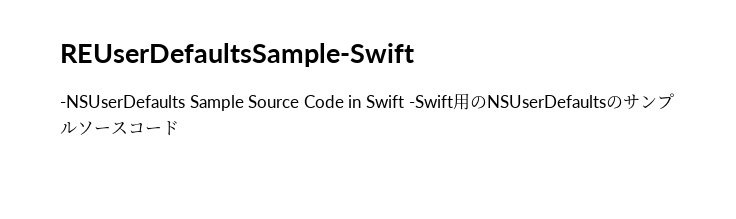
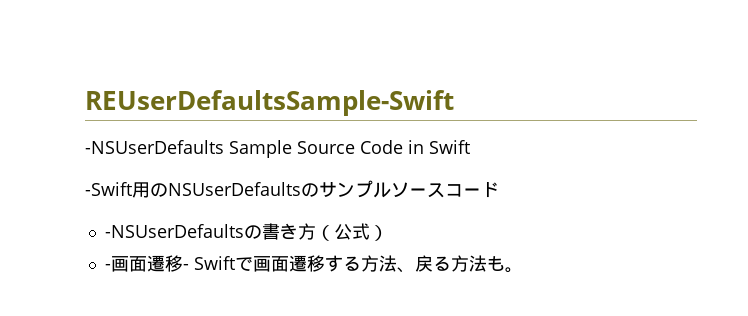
(404, 101) none -> (470, 147) //
(179, 128) none -> [104,223,388,241] [104,255,523,273] // -NSUserDefaultsの書き方（公式） // -画面遷移- Swiftで画面遷移する方法、戻る方法も。

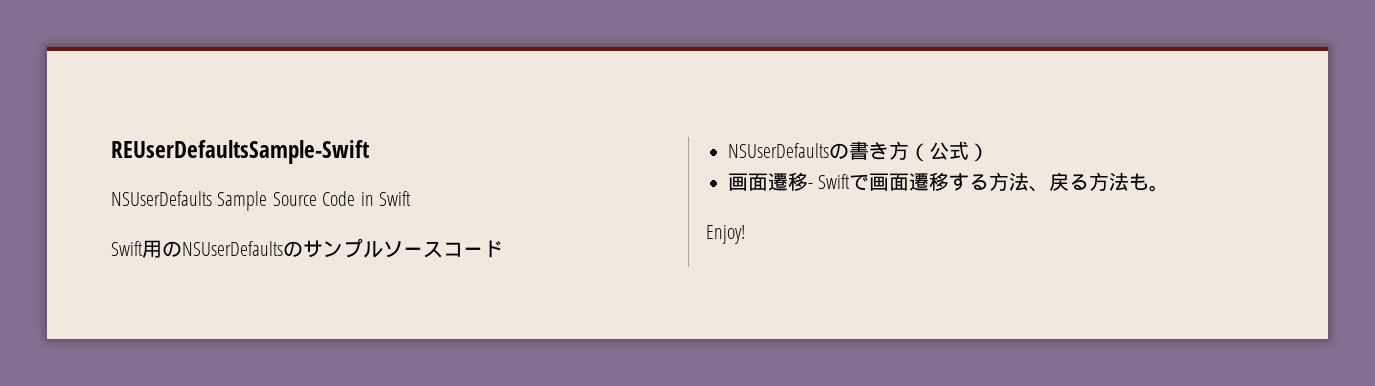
[85,140,224,154] -NSUserDefaults -> [111,191,212,206] NSUserDefaults
[85,182,132,196] -Swift -> [111,241,143,256] Swift
[104,224,244,238] -NSUserDefaults -> [728,143,829,158] NSUserDefaults
[104,264,111,270] - -> (989, 152) none
(523, 270) none -> [706,225,745,244] // Enjoy!

